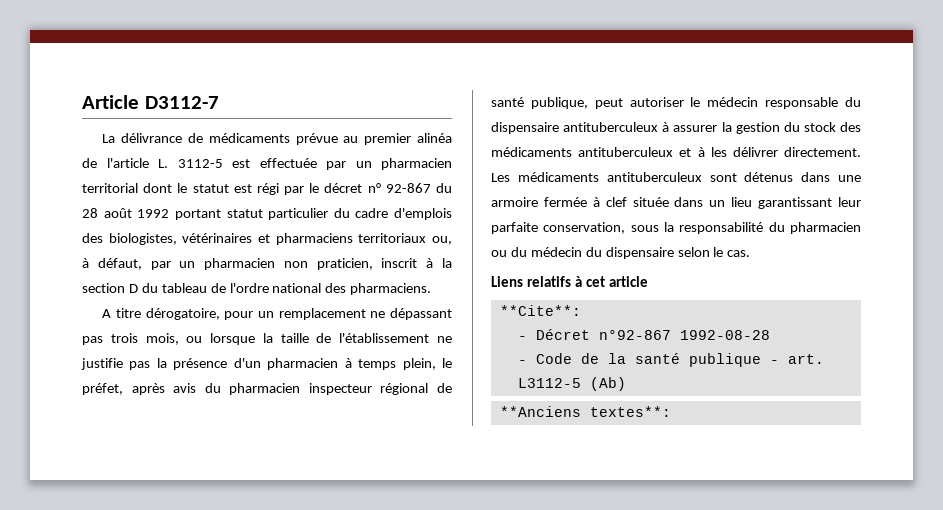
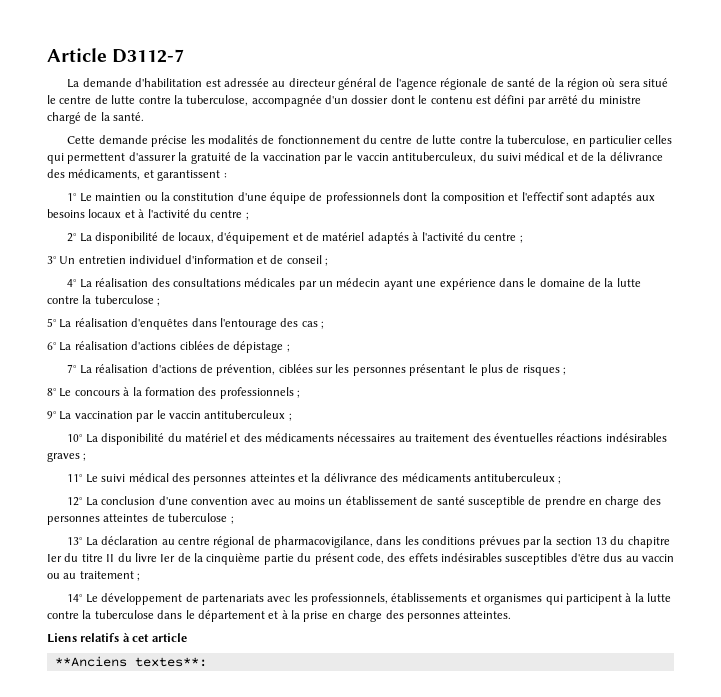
[120,133,452,145] [82,158,452,170] [82,183,453,195] [82,208,452,220] [82,233,452,245] [82,258,452,270] [82,283,432,295] [102,308,452,320] [82,333,452,345] [81,358,453,370] [82,383,452,395] [491,97,862,109] [491,122,861,134] [491,147,861,157] [491,172,861,182] [491,197,861,209] [491,222,861,234] [491,247,751,259] délivrance de médicaments prévue au premier alinéa de l'article L. 3112-5 est effectuée par un pharmacien territorial dont le statut est régi par le décret n° 92-867 du 28 août 1992 portant statut particulier du cadre d'emplois des biologistes, vétérinaires et pharmaciens territoriaux ou, à défaut, par un pharmacien non praticien, inscrit à la section D du tableau de l'ordre national des pharmaciens. // A titre dérogatoire, pour un remplacement ne dépassant pas trois mois, ou lorsque la taille de l'établissement ne justifie pas la présence d'un pharmacien à temps plein, le préfet, après avis du pharmacien inspecteur régional de santé publique, peut autoriser le médecin responsable du dispensaire antituberculeux à assurer la gestion du stock des médicaments antituberculeux et à les délivrer directement. Les médicaments antituberculeux sont détenus dans une armoire fermée à clef située dans un lieu garantissant leur parfaite conservation, sous la responsabilité du pharmacien ou du médecin du dispensaire selon le cas. -> [82,78,669,90] [47,95,641,107] [47,112,145,124] [67,135,673,147] [47,152,663,164] [47,169,227,181] [67,192,655,204] [47,209,249,220] [67,232,523,244] [47,255,328,266] [67,278,641,290] [47,295,161,306] [47,318,324,330] [47,341,290,353] [67,364,567,376] [47,387,300,399] [47,410,292,422] [67,433,667,445] [47,452,87,462] [67,473,562,485] [67,496,661,508] [47,513,234,525] [67,536,670,548] [47,553,674,565] [47,571,141,581] [67,593,672,605] [47,610,512,622] demande d'habilitation est adressée au directeur général de l'agence régionale de santé de la région où sera situé le centre de lutte contre la tuberculose, accompagnée d'un dossier dont le contenu est défini par arrêté du ministre chargé de la santé. // Cette demande précise les modalités de fonctionnement du centre de lutte contre la tuberculose, en particulier celles qui permettent d'assurer la gratuité de la vaccination par le vaccin antituberculeux, du suivi médical et de la délivrance des médicaments, et garantissent : // 1° Le maintien ou la constitution d'une équipe de professionnels dont la composition et l'effectif sont adaptés aux besoins locaux et à l'activité du centre ; // 2° La disponibilité de locaux, d'équipement et de matériel adaptés à l'activité du centre ; // 3° Un entretien individuel d'information et de conseil ; // 4° La réalisation des consultations médicales par un médecin ayant une expérience dans le domaine de la lutte contre la tuberculose ; // 5° La réalisation d'enquêtes dans l'entourage des cas ; // 6° La réalisation d'actions ciblées de dépistage ; // 7° La réalisation d'actions de prévention, ciblées sur les personnes présentant le plus de risques ; // 8° Le concours à la formation des professionnels ; // 9° La vaccination par le vaccin antituberculeux ; // 10° La disponibilité du matériel et des médicaments nécessaires au traitement des éventuelles réactions indésirables graves ; // 11° Le suivi médical des personnes atteintes et la délivrance des médicaments antituberculeux ; // 12° La conclusion d'une convention avec au moins un établissement de santé susceptible de prendre en charge des personnes atteintes de tuberculose ; // 13° La déclaration au centre régional de pharmacovigilance, dans les conditions prévues par la section 13 du chapitre Ier du titre II du livre Ier de la cinquième partie du présent code, des effets indésirables susceptibles d'être dus au vaccin ou au traitement ; // 14° Le développement de partenariats avec les professionnels, établissements et organismes qui participent à la lutte contre la tuberculose dans le département et à la prise en charge des personnes atteintes.
[499,305,581,316] [517,329,770,340] [517,353,824,367] [517,377,626,391] // **Cite**: // - Décret n°92-867 1992-08-28 // - Code de la santé publique - art. L3112-5 (Ab) -> (187, 637) none

